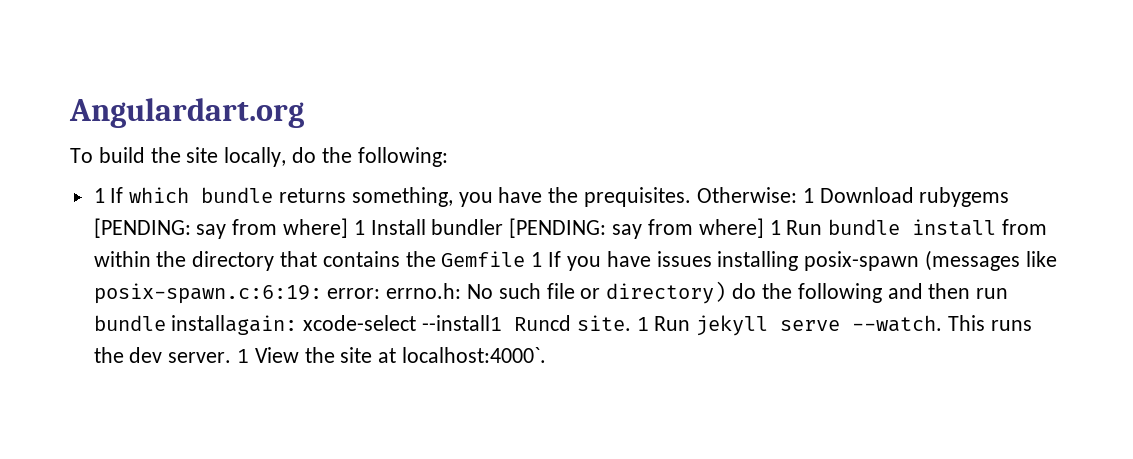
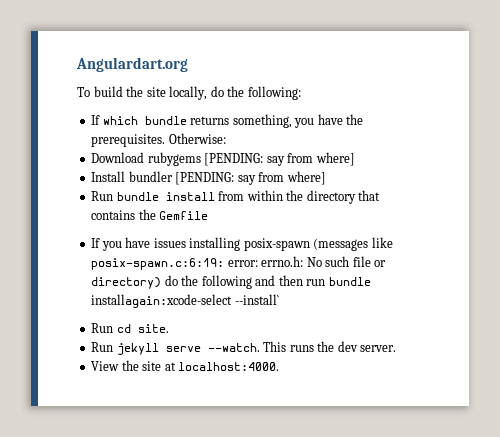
[93,188,105,203] 1 -> (301, 93) none
[584,187,692,207] prequisites. -> [91,134,166,147] prerequisites.
[802,188,814,203] 1 -> (226, 138) //
[353,220,365,235] 1 -> (355, 159) //
[769,220,781,235] 1 -> (326, 178) //
[531,252,543,267] 1 -> (209, 215) //
[171,315,572,335] installagain: xcode-select --install1 Runcd -> [91,294,279,308] [91,323,131,333] installagain:xcode-select --install` // Run cd
[636,317,649,331] 1 -> (169, 328) //
[237,349,250,363] 1 -> (397, 348) //
[402,347,547,363] localhost:4000`. -> [178,362,280,371] localhost:4000.

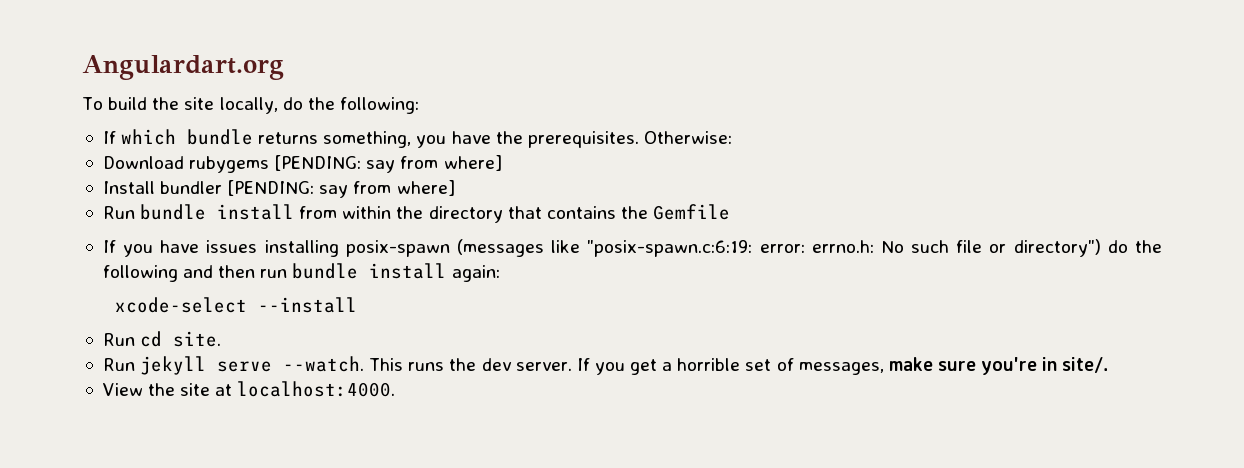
[91,258,225,270] posix-spawn.c:6:19: -> [587,240,753,257] "posix-spawn.c:6:19:
[91,277,162,289] directory) -> [1013,239,1101,257] directory")
[91,294,279,308] installagain:xcode-select --install` -> [369,263,500,282] [115,297,358,313] install again: // xcode-select --install
(397, 348) none -> [576,357,1109,375] If you get a horrible set of messages, make sure you're in site/.

